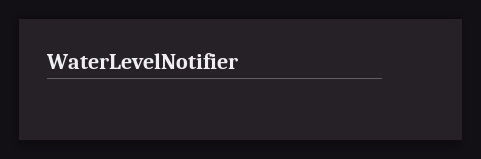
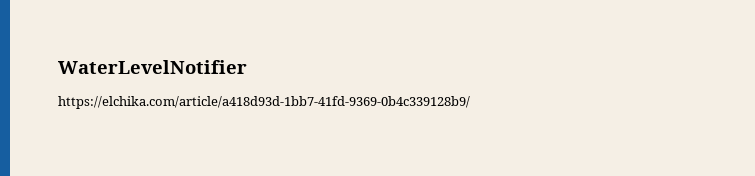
(238, 61) none -> [58,96,470,109] // https://elchika.com/article/a418d93d-1bb7-41fd-9369-0b4c339128b9/

